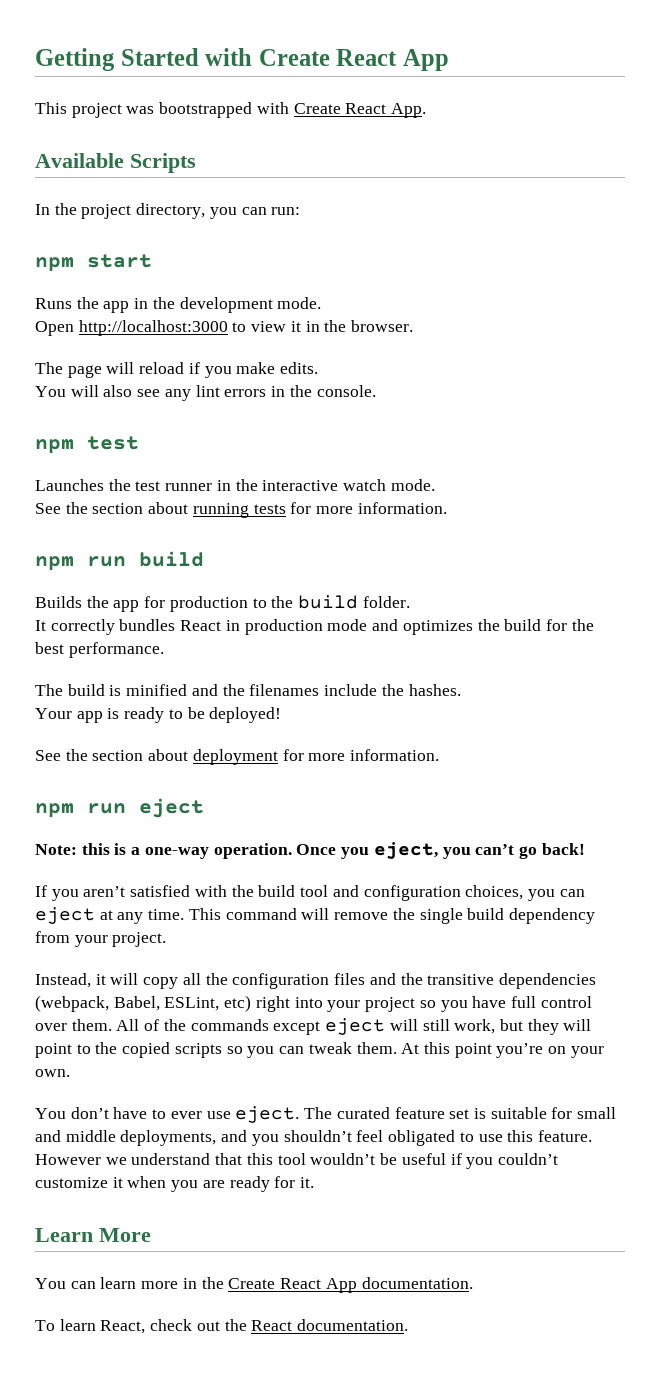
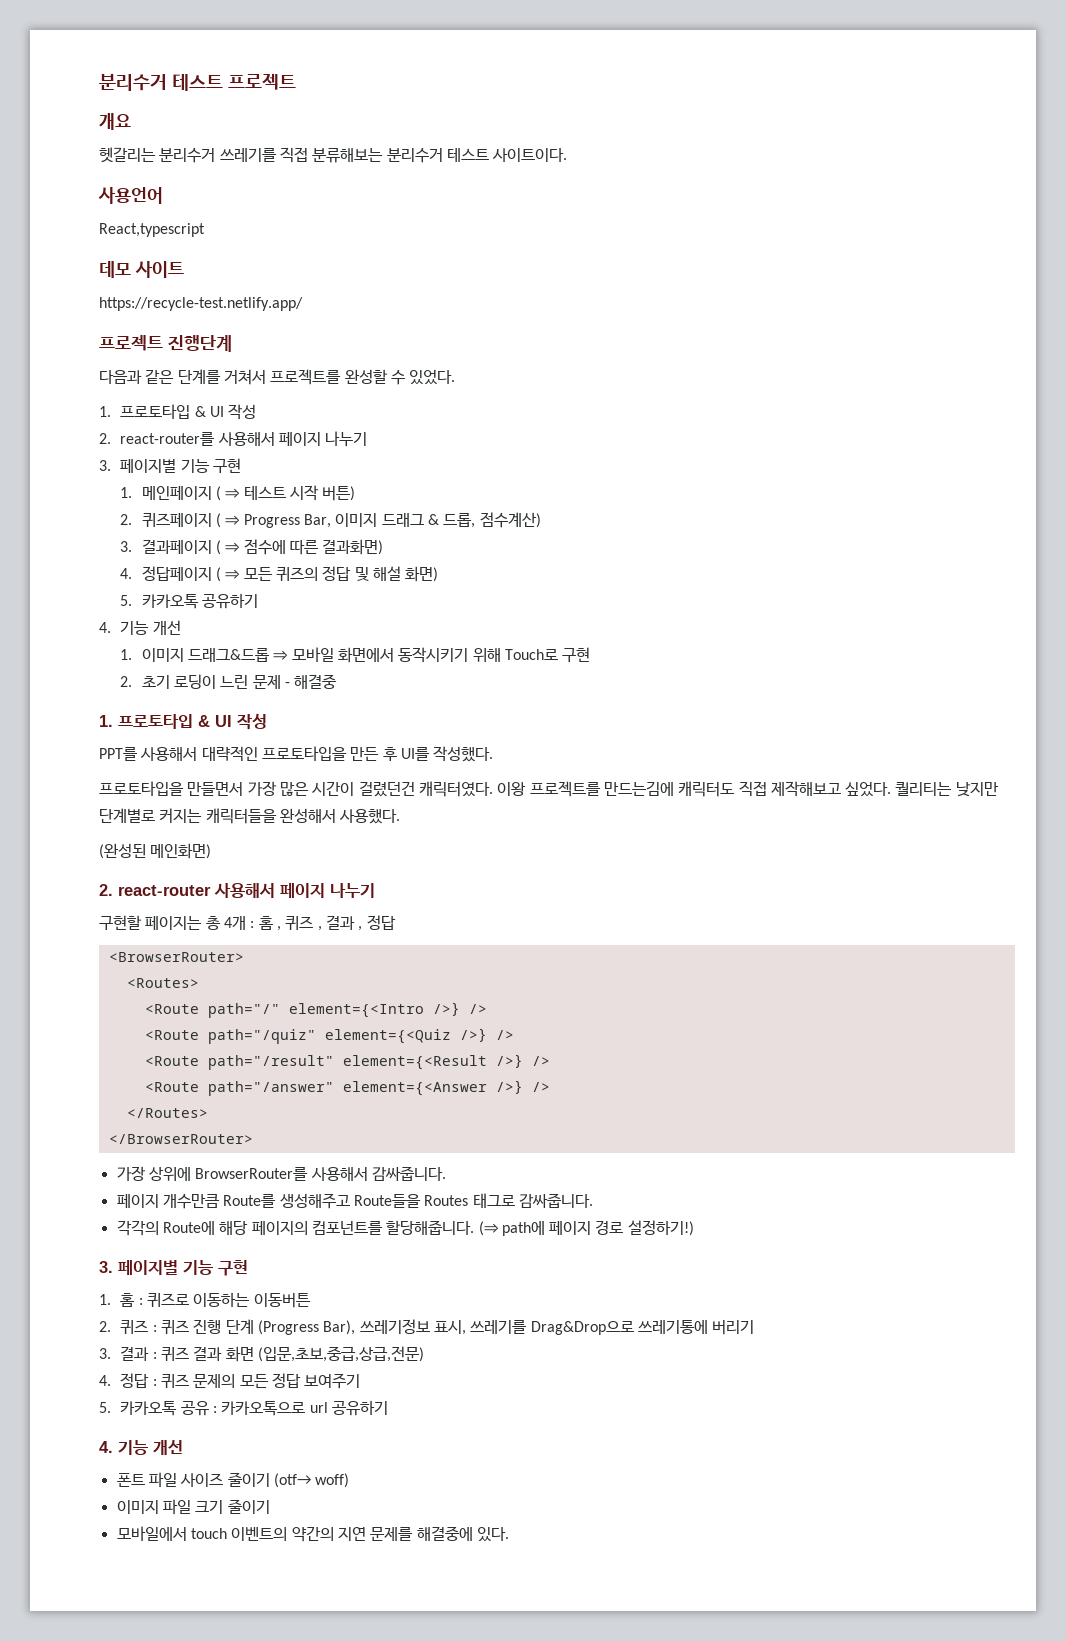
[35,48,450,71] [35,102,427,118] [35,153,196,173] [35,203,301,219] [35,254,152,272] [35,297,322,313] [35,320,414,336] [35,362,319,378] [35,385,376,401] [35,436,139,454] [35,479,435,491] [35,502,447,518] [35,551,204,571] [35,595,410,612] [35,619,594,635] [35,642,164,658] [35,684,461,696] [35,707,282,723] [35,749,440,765] [35,798,204,818] [35,842,585,859] [35,885,585,901] [35,907,595,924] [35,931,167,947] [35,973,596,989] [35,995,592,1012] [35,1018,592,1035] [35,1042,604,1058] [35,1069,70,1077] [35,1106,617,1123] [35,1130,592,1146] [35,1153,558,1169] [35,1176,315,1192] [35,1228,151,1242] [35,1277,473,1293] [35,1319,409,1334] Getting Started with Create React App // This project was bootstrapped with Create React App. // Available Scripts // In the project directory, you can run: // npm start // Runs the app in the development mode. // Open http://localhost:3000 to view it in the browser. // The page will reload if you make edits. // You will also see any lint errors in the console. // npm test // Launches the test runner in the interactive watch mode. // See the section about running tests for more information. // npm run build // Builds the app for production to the build folder. // It correctly bundles React in production mode and optimizes the build for the best performance. // The build is minified and the filenames include the hashes. // Your app is ready to be deployed! // See the section about deployment for more information. // npm run eject // Note: this is a one-way operation. Once you eject, you can’t go back! // If you aren’t satisfied with the build tool and configuration choices, you can eject at any time. This command will remove the single build dependency from your project. // Instead, it will copy all the configuration files and the transitive dependencies (webpack, Babel, ESLint, etc) right into your project so you have full control over them. All of the commands except eject will still work, but they will point to the copied scripts so you can tweak them. At this point you’re on your own. // You don’t have to ever use eject. The curated feature set is suitable for small and middle deployments, and you shouldn’t feel obligated to use this feature. However we understand that this tool wouldn’t be useful if you couldn’t customize it when you are ready for it. // Learn More // You can learn more in the Create React App documentation. // To learn React, check out the React documentation. -> [99,73,297,91] [99,113,131,130] [99,147,568,163] [98,187,163,204] [99,223,205,237] [99,261,184,278] [99,297,303,311] [99,335,232,352] [99,369,456,385] [99,404,257,420] [99,431,368,447] [99,458,242,473] [120,485,356,501] [120,512,541,528] [120,539,384,555] [120,566,439,582] [120,593,259,609] [99,620,181,635] [120,647,591,663] [120,674,338,689] [99,713,267,730] [99,746,494,762] [99,781,999,797] [99,808,401,824] [99,843,212,859] [99,883,375,898] [99,915,396,931] [108,952,244,962] [126,978,199,988] [144,1002,487,1018] [144,1028,514,1044] [144,1054,550,1070] [144,1080,550,1096] [126,1108,208,1118] [108,1134,253,1144] [116,1166,446,1181] [116,1193,593,1209] [116,1220,694,1236] [99,1260,248,1276] [99,1292,311,1308] [99,1319,755,1335] [99,1346,424,1362] [99,1373,361,1389] [99,1400,388,1416] [99,1440,183,1455] [116,1472,350,1488] [116,1499,270,1515] [116,1526,509,1542] 분리수거 테스트 프로젝트 // 개요 // 헷갈리는 분리수거 쓰레기를 직접 분류해보는 분리수거 테스트 사이트이다. // 사용언어 // React,typescript // 데모 사이트 // https://recycle-test.netlify.app/ // 프로젝트 진행단계 // 다음과 같은 단계를 거쳐서 프로젝트를 완성할 수 있었다. // 1. 프로토타입 & UI 작성 // 2. react-router를 사용해서 페이지 나누기 // 3. 페이지별 기능 구현 // 1. 메인페이지 ( ⇒ 테스트 시작 버튼) // 2. 퀴즈페이지 ( ⇒ Progress Bar, 이미지 드래그 & 드롭, 점수계산) // 3. 결과페이지 ( ⇒ 점수에 따른 결과화면) // 4. 정답페이지 ( ⇒ 모든 퀴즈의 정답 및 해설 화면) // 5. 카카오톡 공유하기 // 4. 기능 개선 // 1. 이미지 드래그&드롭 ⇒ 모바일 화면에서 동작시키기 위해 Touch로 구현 // 2. 초기 로딩이 느린 문제 - 해결중 // 1. 프로토타입 & UI 작성 // PPT를 사용해서 대략적인 프로토타입을 만든 후 UI를 작성했다. // 프로토타입을 만들면서 가장 많은 시간이 걸렸던건 캐릭터였다. 이왕 프로젝트를 만드는김에 캐릭터도 직접 제작해보고 싶었다. 퀄리티는 낮지만 단계별로 커지는 캐릭터들을 완성해서 사용했다. // (완성된 메인화면) // 2. react-router 사용해서 페이지 나누기 // 구현할 페이지는 총 4개 : 홈 , 퀴즈 , 결과 , 정답 // <BrowserRouter> // <Routes> // <Route path="/" element={<Intro />} /> // <Route path="/quiz" element={<Quiz />} /> // <Route path="/result" element={<Result />} /> // <Route path="/answer" element={<Answer />} /> // </Routes> // </BrowserRouter> // 가장 상위에 BrowserRouter를 사용해서 감싸줍니다. // 페이지 개수만큼 Route를 생성해주고 Route들을 Routes 태그로 감싸줍니다. // 각각의 Route에 해당 페이지의 컴포넌트를 할당해줍니다. (⇒ path에 페이지 경로 설정하기!) // 3. 페이지별 기능 구현 // 1. 홈 : 퀴즈로 이동하는 이동버튼 // 2. 퀴즈 : 퀴즈 진행 단계 (Progress Bar), 쓰레기정보 표시, 쓰레기를 Drag&Drop으로 쓰레기통에 버리기 // 3. 결과 : 퀴즈 결과 화면 (입문,초보,중급,상급,전문) // 4. 정답 : 퀴즈 문제의 모든 정답 보여주기 // 5. 카카오톡 공유 : 카카오톡으로 url 공유하기 // 4. 기능 개선 // 폰트 파일 사이즈 줄이기 (otf→ woff) // 이미지 파일 크기 줄이기 // 모바일에서 touch 이벤트의 약간의 지연 문제를 해결중에 있다.

